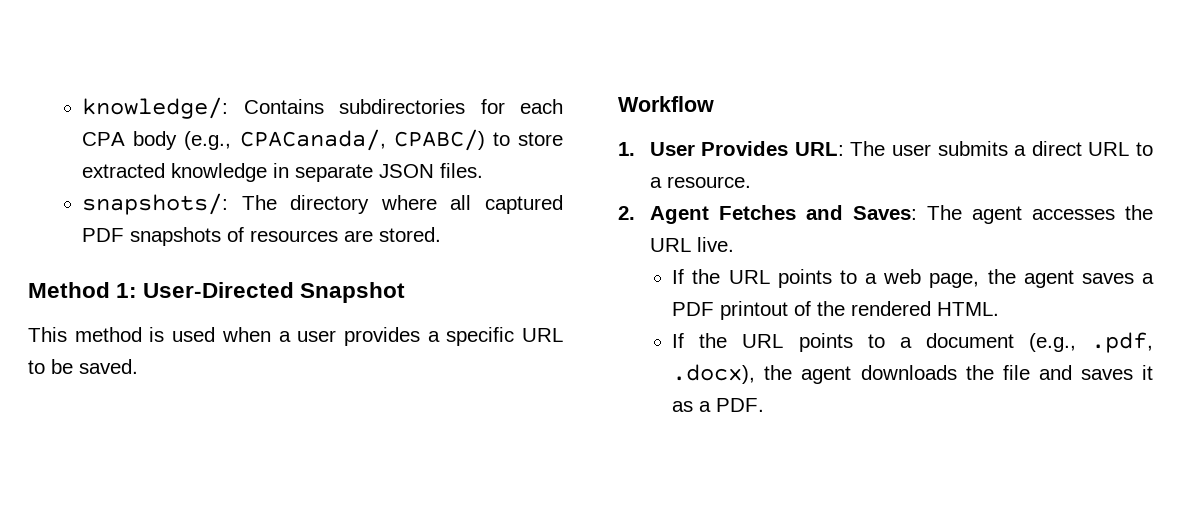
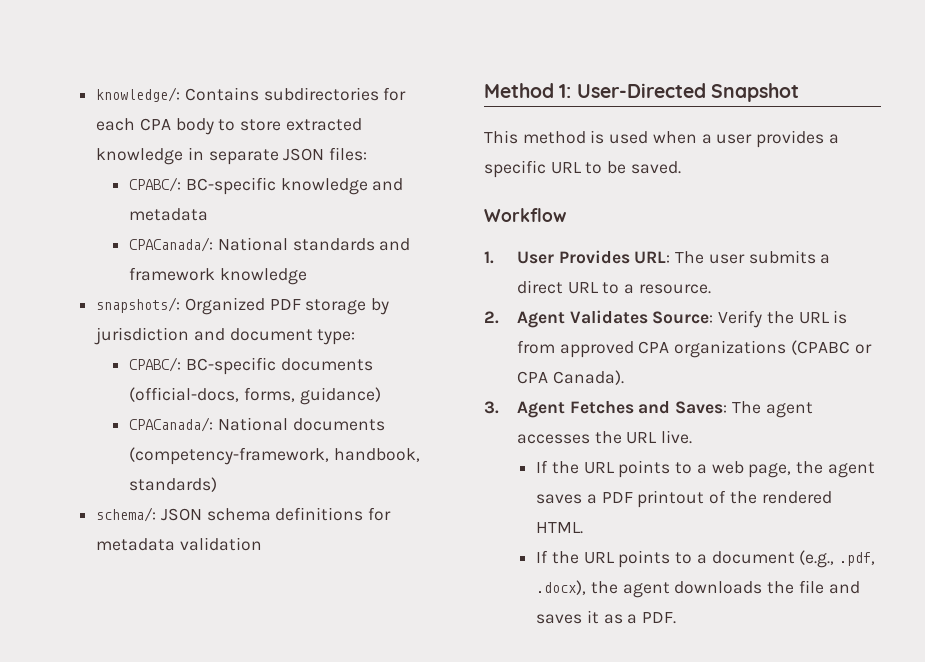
[184,129,485,151] (e.g., CPACanada/, CPABC/) -> (214, 126) none
[440,163,484,178] [82,193,563,215] [82,227,442,246] files. // snapshots/: The directory where all captured PDF snapshots of resources are stored. -> [329,147,368,161] [129,177,404,195] [129,208,209,221] [129,237,411,252] [129,267,307,285] [96,297,390,315] [94,327,356,345] [129,357,373,375] [129,387,381,405] [129,417,385,432] [129,447,420,465] [129,477,218,492] [96,507,392,522] [96,537,262,551] files: // CPABC/: BC-specific knowledge and metadata // CPACanada/: National standards and framework knowledge // snapshots/: Organized PDF storage by jurisdiction and document type: // CPABC/: BC-specific documents (official-docs, forms, guidance) // CPACanada/: National documents (competency-framework, handbook, standards) // schema/: JSON schema definitions for metadata validation
(709, 215) none -> [569,310,848,328] [516,340,872,358] [516,370,624,385] [484,401,565,418] Validates Source: Verify the URL is from approved CPA organizations (CPABC or CPA Canada). // 3. Agent

